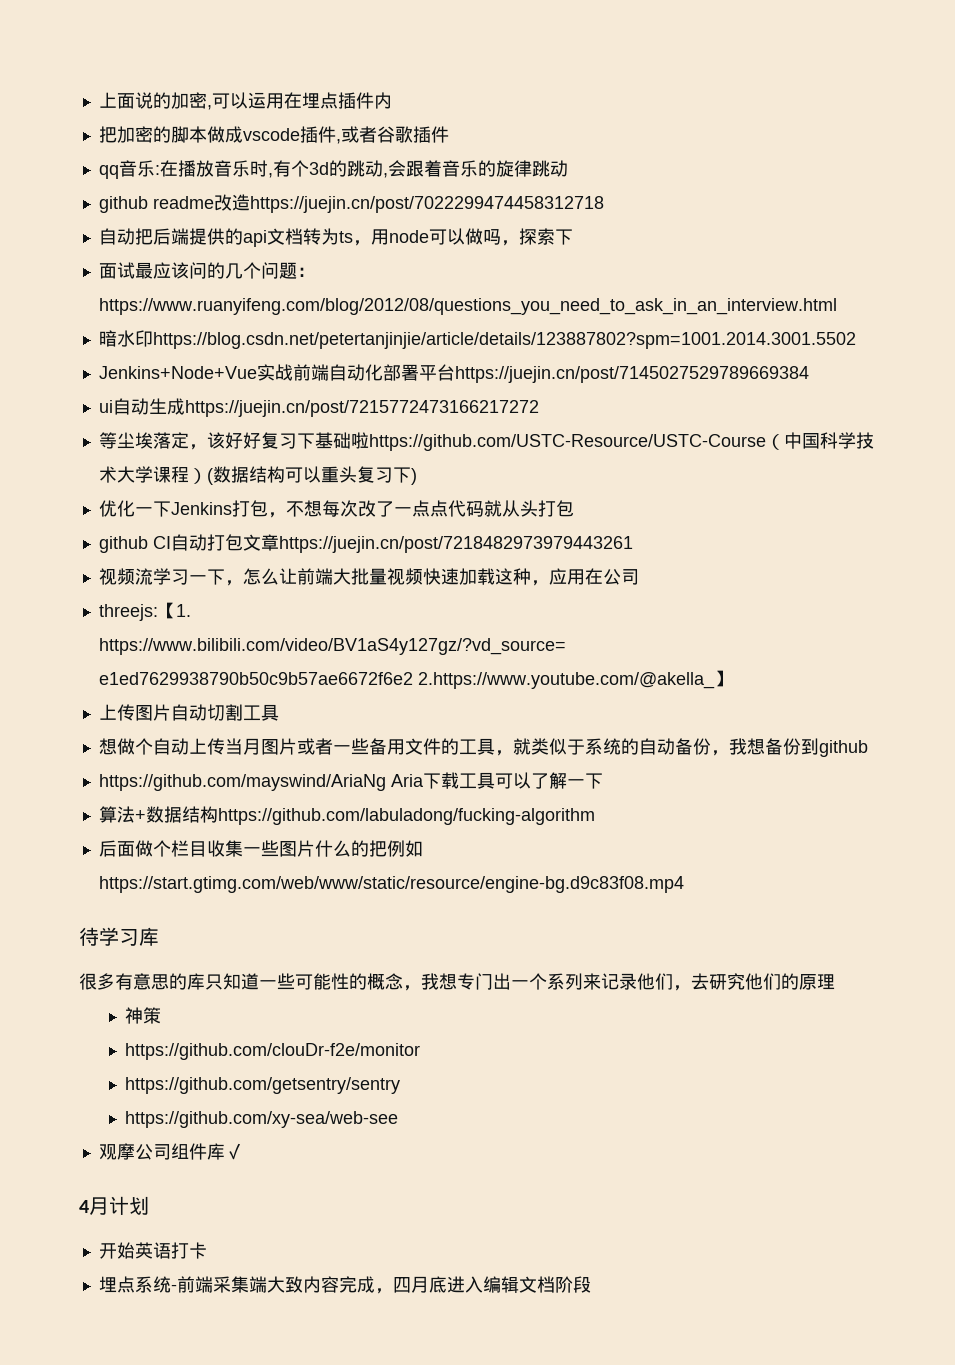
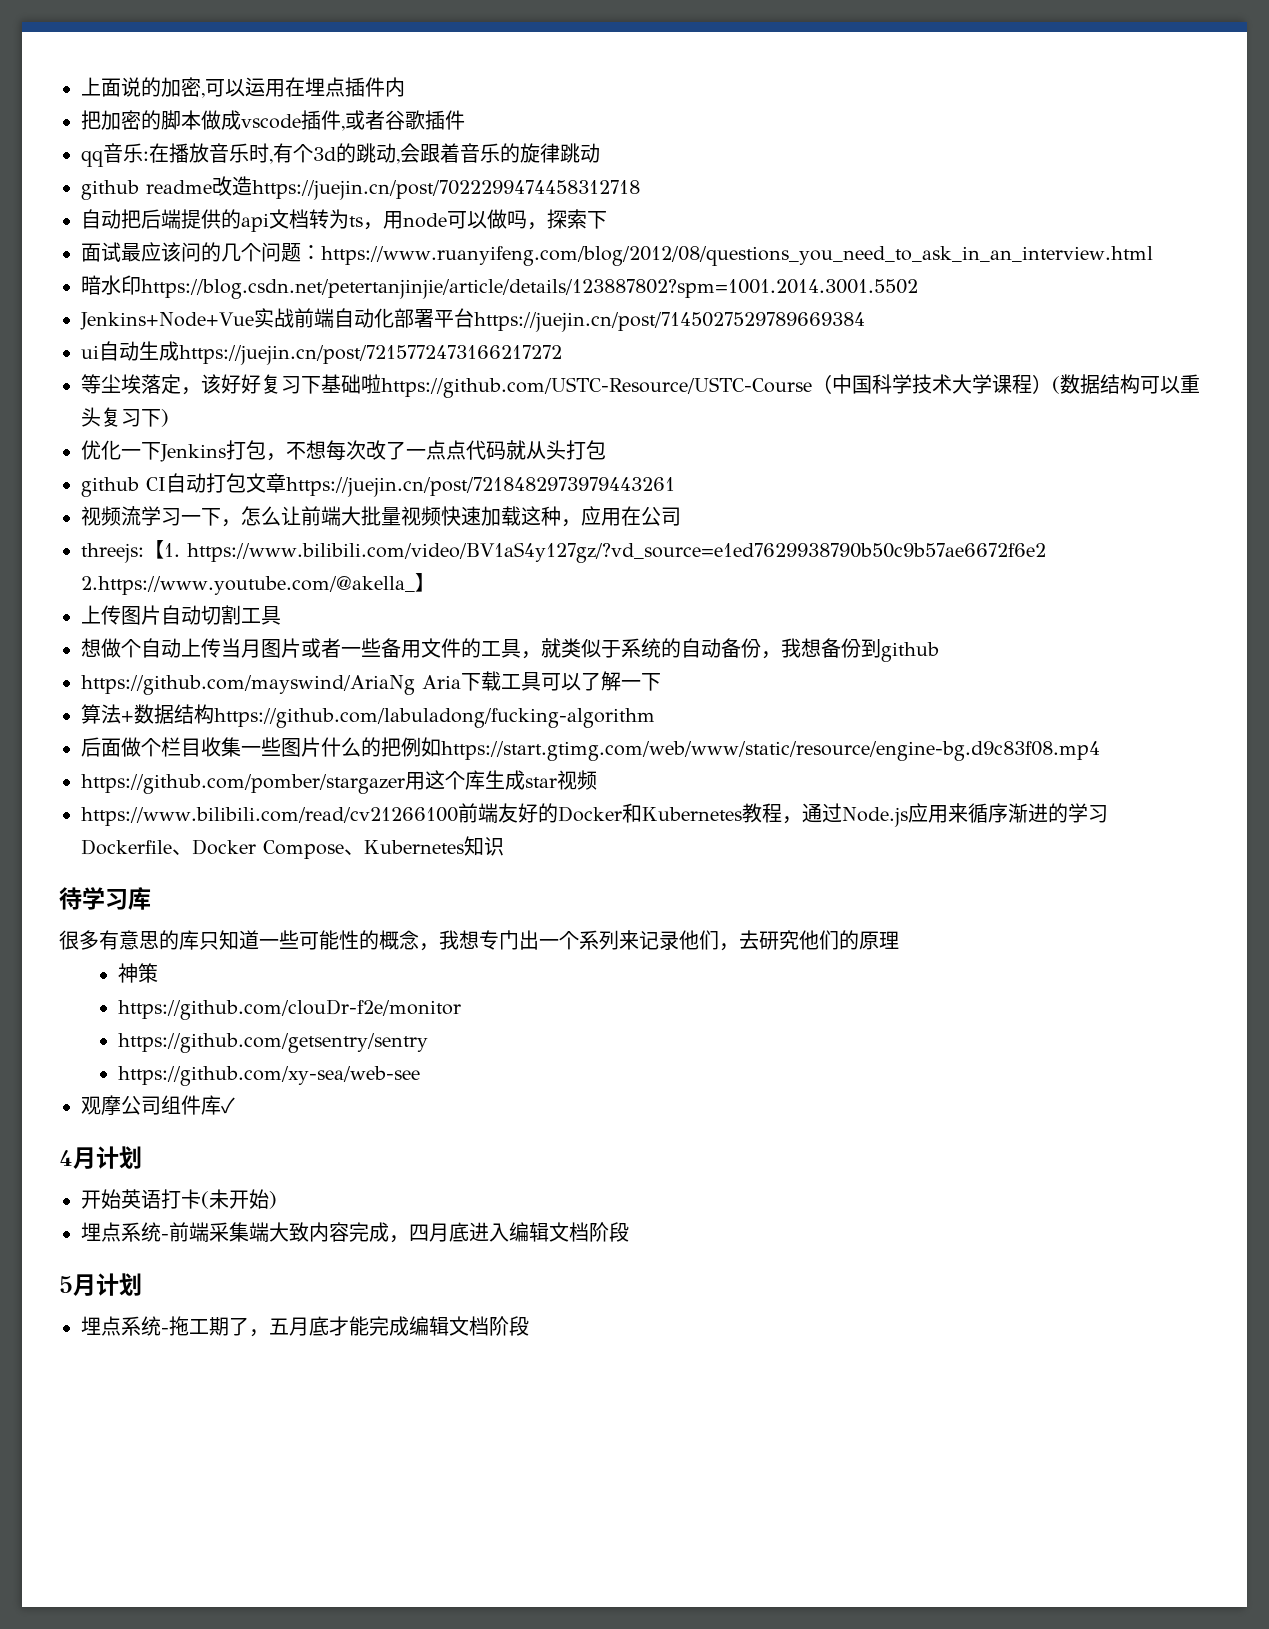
(684, 884) none -> [81,770,597,794] [81,803,1108,827] [81,836,504,859] // https://github.com/pomber/stargazer用这个库生成star视频 // https://www.bilibili.com/read/cv21266100前端友好的Docker和Kubernetes教程，通过Node.js应用来循序渐进的学习Dockerfile、Docker Compose、Kubernetes知识
(207, 1250) none -> [201,1189,277,1209] (未开始)
(591, 1284) none -> [59,1273,142,1296] [81,1316,529,1337] // 5月计划 // 埋点系统-拖工期了，五月底才能完成编辑文档阶段

